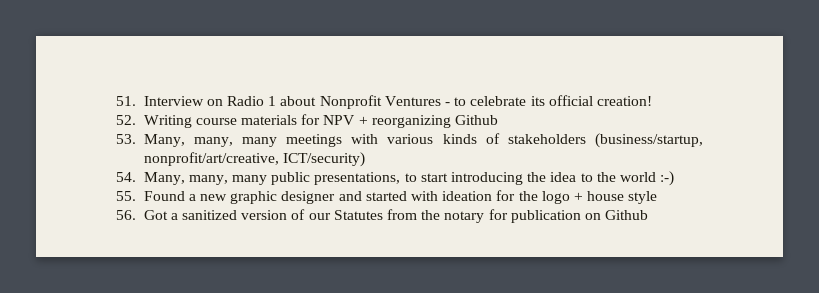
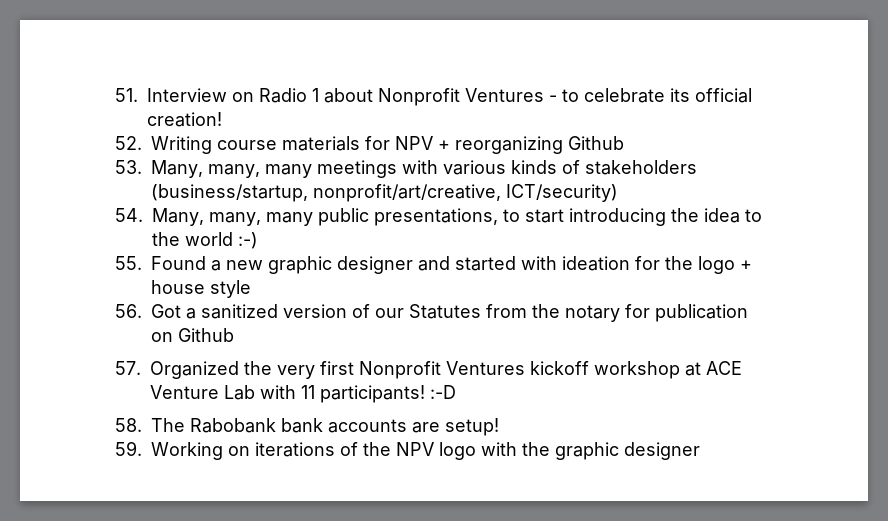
(649, 215) none -> [115,361,742,379] [150,385,456,403] [115,418,499,436] [115,441,700,460] // 57. Organized the very first Nonprofit Ventures kickoff workshop at ACE Venture Lab with 11 participants! :-D // 58. The Rabobank bank accounts are setup! // 59. Working on iterations of the NPV logo with the graphic designer

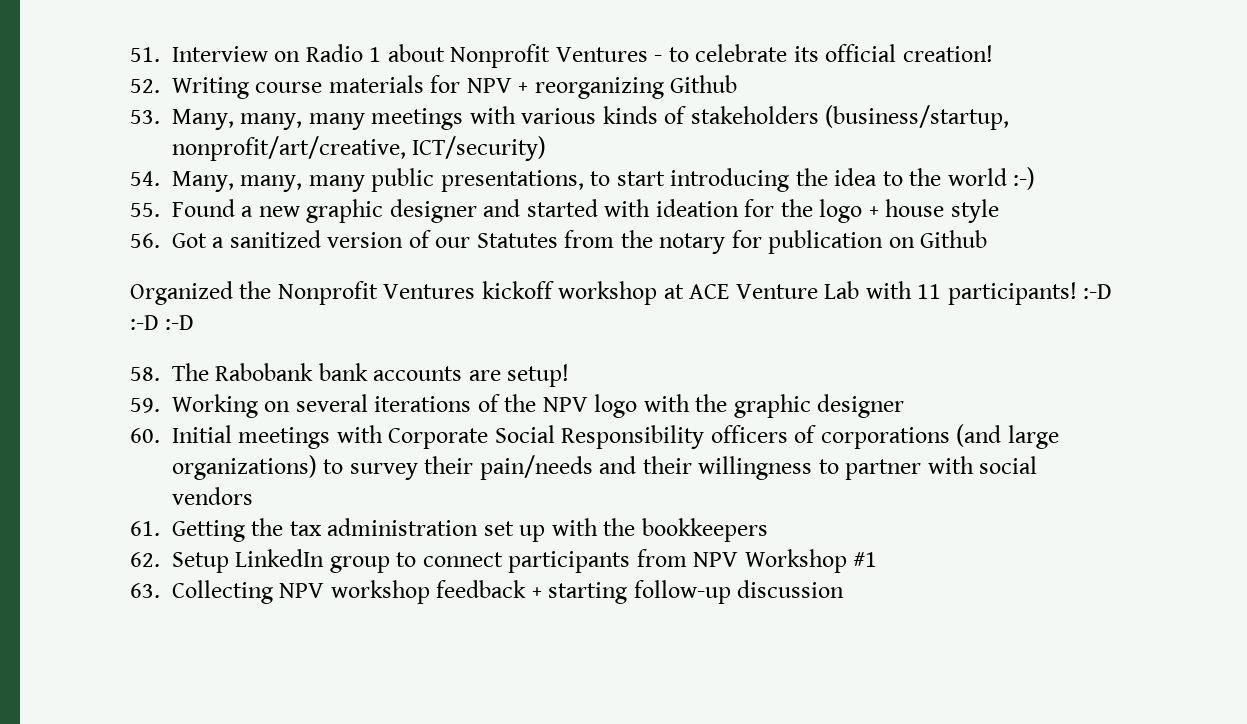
[115,361,141,375] 57. -> (988, 239) none
[277,361,354,379] very first -> (272, 290) none
(456, 392) none -> [130,315,195,330] :-D :-D
(250, 451) none -> [295,394,368,412] several
(700, 451) none -> [130,424,1059,449] [172,455,1038,480] [172,487,253,505] [130,518,768,542] [130,549,878,573] [130,580,845,604] // 60. Initial meetings with Corporate Social Responsibility officers of corporations (and large organizations) to survey their pain/needs and their willingness to partner with social vendors // 61. Getting the tax administration set up with the bookkeepers // 62. Setup LinkedIn group to connect participants from NPV Workshop #1 // 63. Collecting NPV workshop feedback + starting follow-up discussion

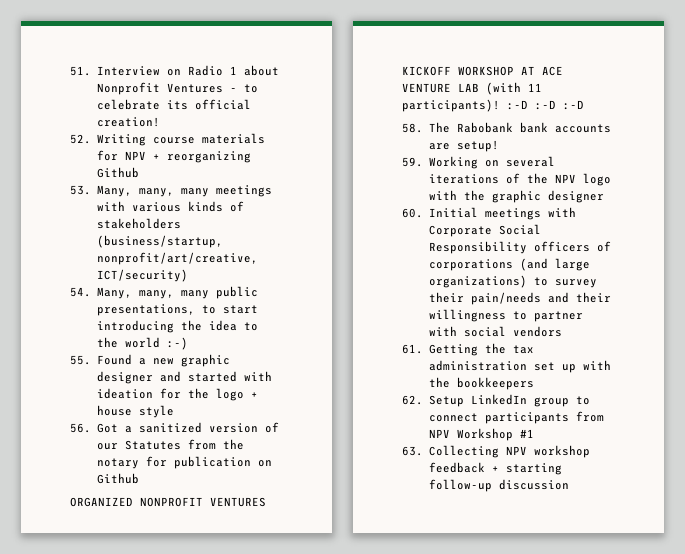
[130,281,1077,305] Organized the Nonprofit Ventures kickoff workshop at ACE Venture Lab with 11 participants! -> [70,497,266,507] [402,66,563,76] [402,82,542,95] [402,99,500,112] ORGANIZED NONPROFIT VENTURES KICKOFF WORKSHOP AT ACE VENTURE LAB (with 11 participants)!

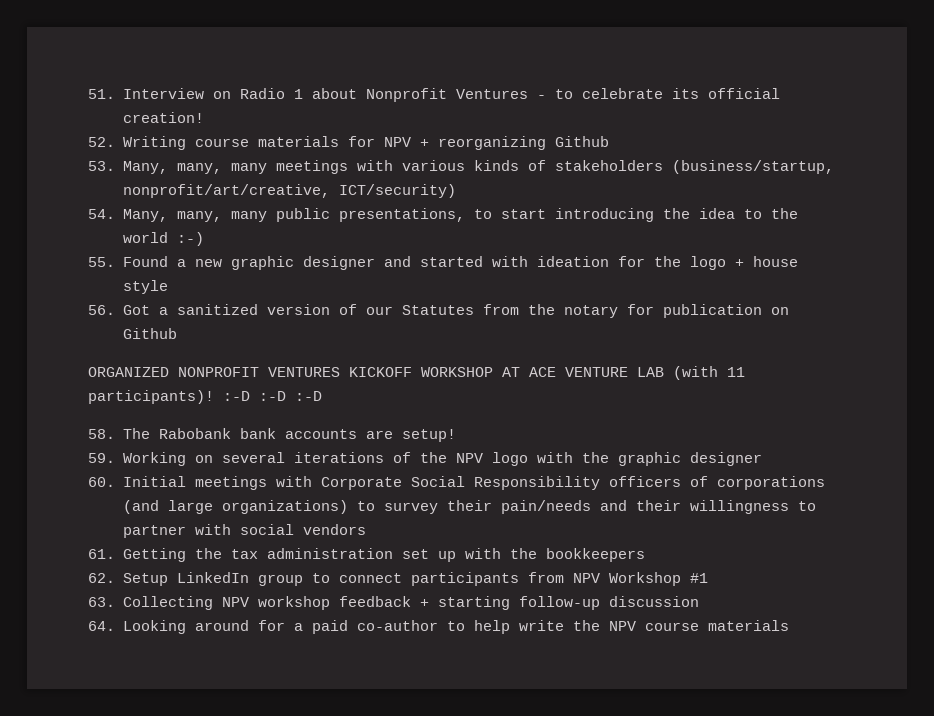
(569, 484) none -> [88,620,789,634] // 64. Looking around for a paid co-author to help write the NPV course materials

